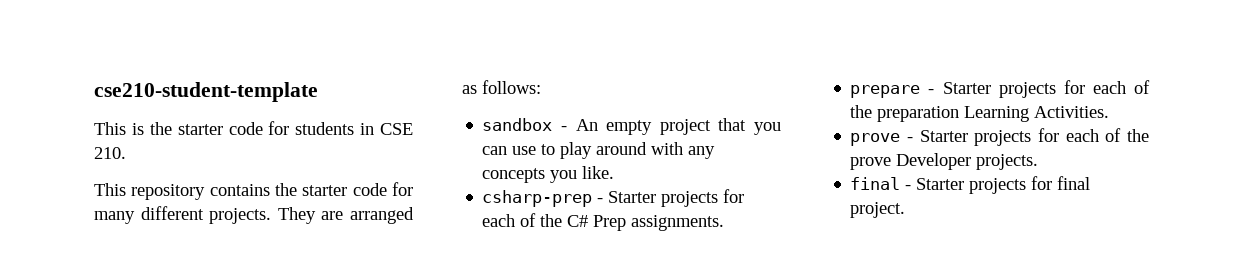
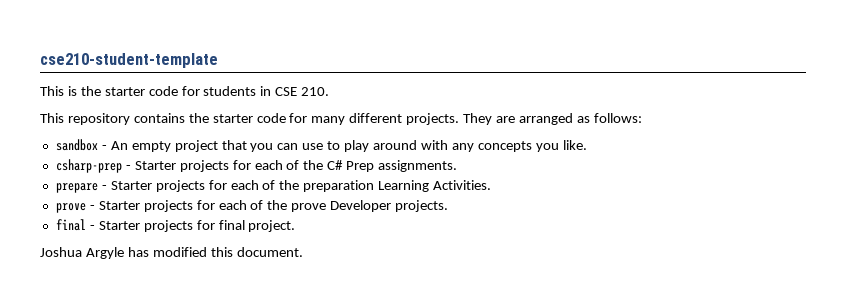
(906, 210) none -> [40,247,303,259] // Joshua Argyle has modified this document.

